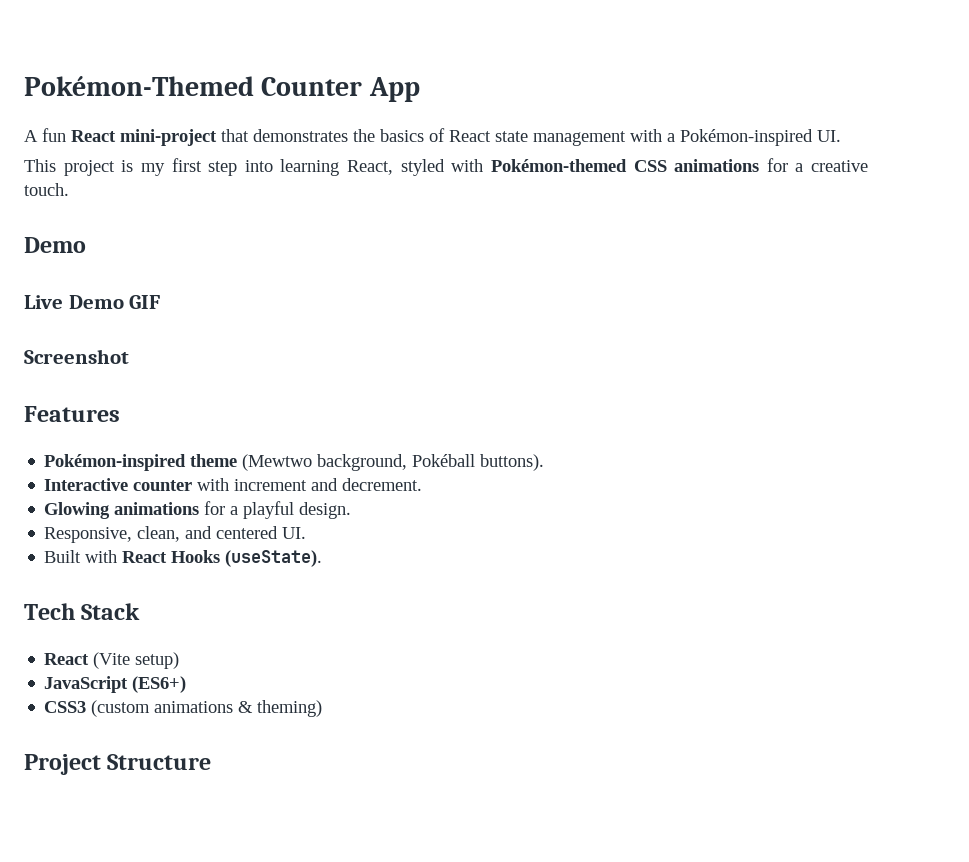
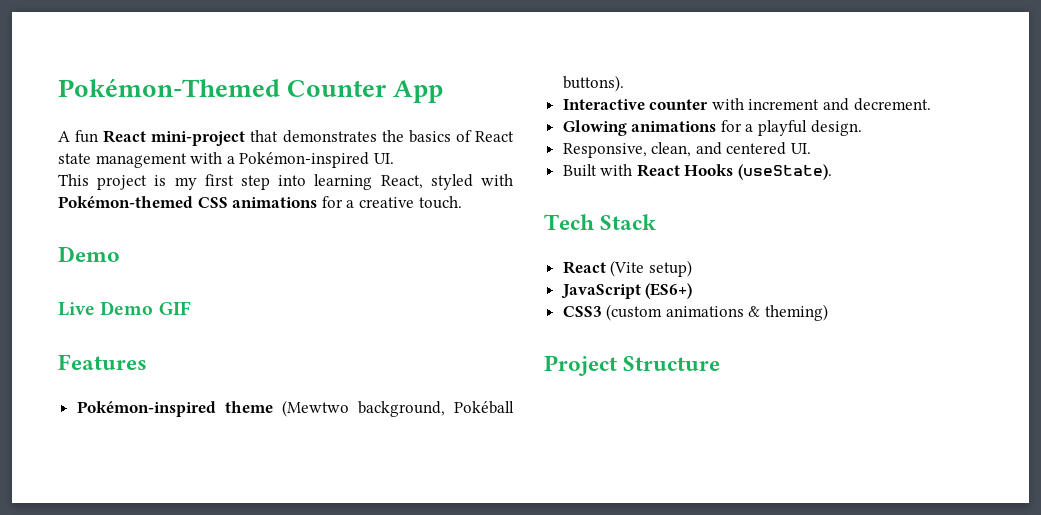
[24,349,129,364] // Screenshot -> (191, 308) none

